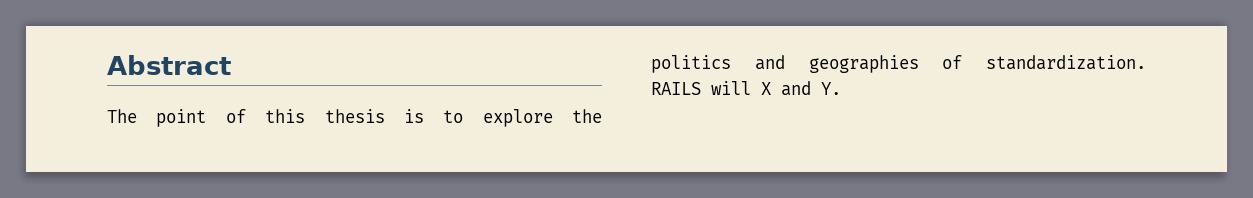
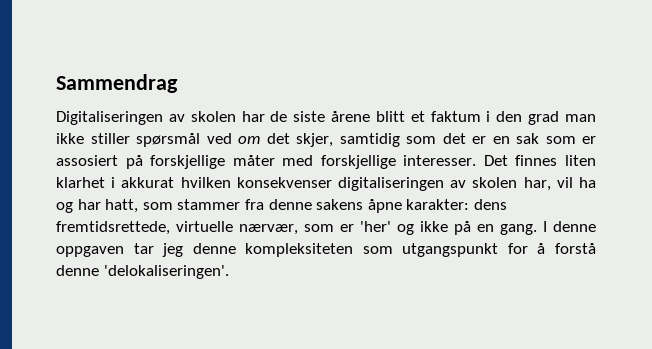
[107,55,231,75] [107,109,602,127] [651,55,1146,73] [651,81,841,96] Abstract // The point of this thesis is to explore the politics and geographies of standardization. RAILS will X and Y. -> [56,74,178,93] [56,111,597,125] [56,133,596,147] [56,155,596,169] [56,177,596,191] [56,199,507,213] [56,221,596,235] [56,243,596,257] [56,265,229,279] Sammendrag // Digitaliseringen av skolen har de siste årene blitt et faktum i den grad man ikke stiller spørsmål ved om det skjer, samtidig som det er en sak som er assosiert på forskjellige måter med forskjellige interesser. Det finnes liten klarhet i akkurat hvilken konsekvenser digitaliseringen av skolen har, vil ha og har hatt, som stammer fra denne sakens åpne karakter: dens fremtidsrettede, virtuelle nærvær, som er 'her' og ikke på en gang. I denne oppgaven tar jeg denne kompleksiteten som utgangspunkt for å forstå denne 'delokaliseringen'.

